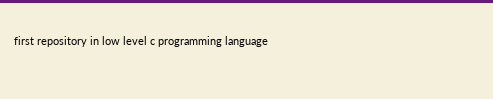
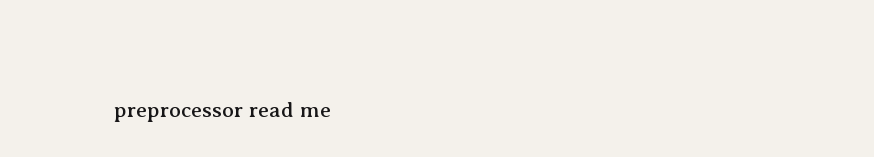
[14,36,268,47] first repository in low level c programming language -> [114,102,331,122] preprocessor read me

